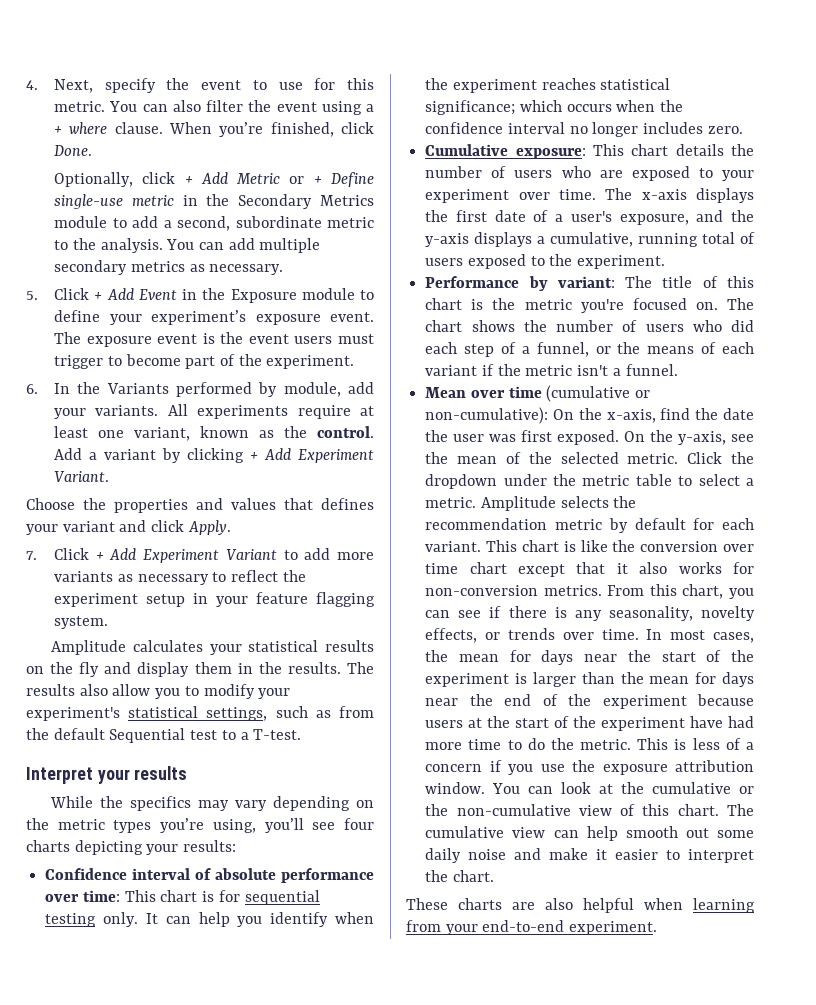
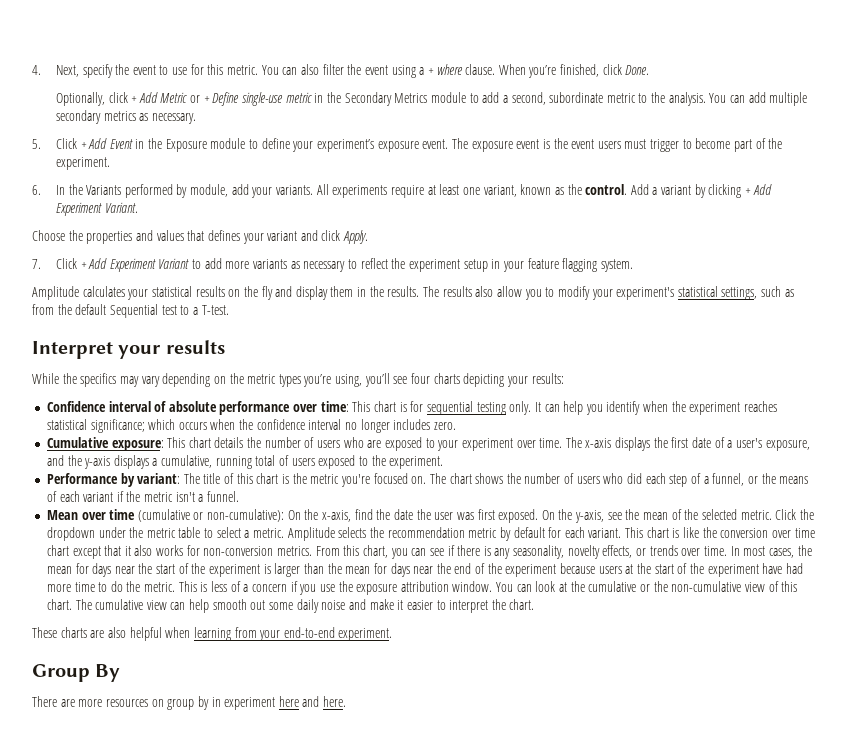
(658, 928) none -> [32,664,121,682] [32,696,347,710] // Group By // There are more resources on group by in experiment here and here.

